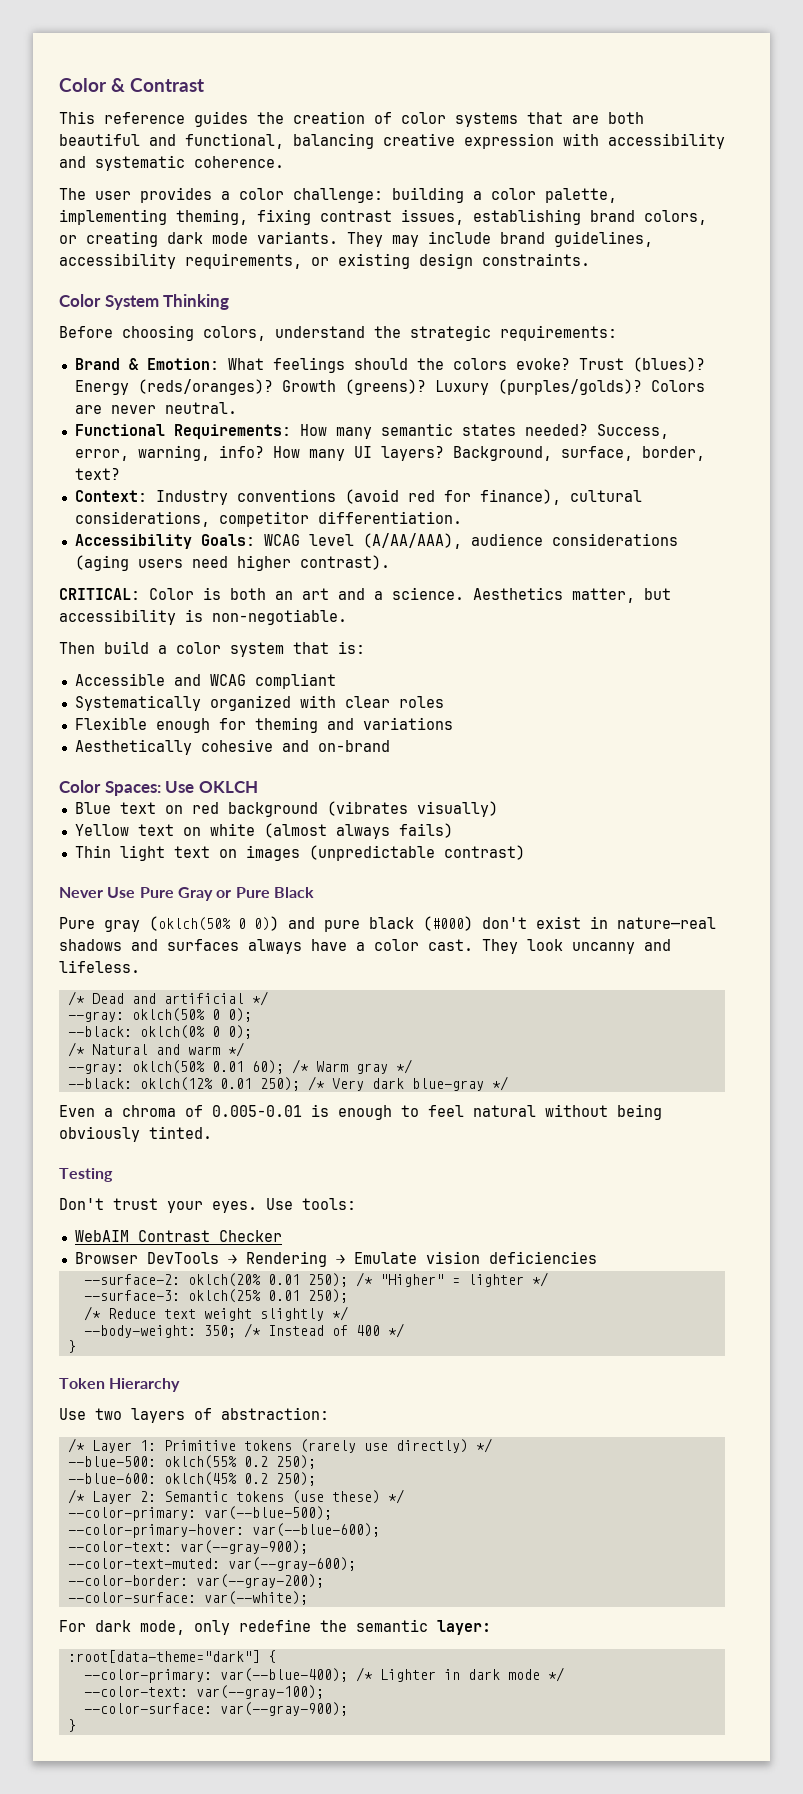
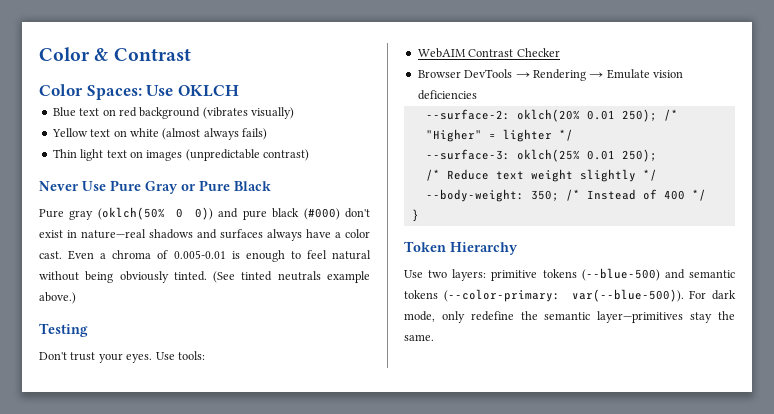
[59,111,644,127] [59,133,725,149] [59,155,284,171] [59,187,617,203] [59,209,707,225] [59,231,653,247] [59,253,590,269] [59,294,230,310] [59,325,617,341] [74,357,705,373] [74,379,705,395] [74,402,237,414] [74,423,669,439] [74,445,705,461] [74,468,120,480] [74,489,642,505] [74,511,462,527] [74,533,678,549] [74,555,390,571] [59,587,671,603] [59,609,347,625] [59,641,365,657] [74,673,336,689] [74,695,444,711] [74,717,453,733] [74,739,390,755] // This reference guides the creation of color systems that are both beautiful and functional, balancing creative expression with accessibility and systematic coherence. // The user provides a color challenge: building a color palette, implementing theming, fixing contrast issues, establishing brand colors, or creating dark mode variants. They may include brand guidelines, accessibility requirements, or existing design constraints. // Color System Thinking // Before choosing colors, understand the strategic requirements: // Brand & Emotion: What feelings should the colors evoke? Trust (blues)? Energy (reds/oranges)? Growth (greens)? Luxury (purples/golds)? Colors are never neutral. // Functional Requirements: How many semantic states needed? Success, error, warning, info? How many UI layers? Background, surface, border, text? // Context: Industry conventions (avoid red for finance), cultural considerations, competitor differentiation. // Accessibility Goals: WCAG level (A/AA/AAA), audience considerations (aging users need higher contrast). // CRITICAL: Color is both an art and a science. Aesthetics matter, but accessibility is non-negotiable. // Then build a color system that is: // Accessible and WCAG compliant // Systematically organized with clear roles // Flexible enough for theming and variations // Aesthetically cohesive and on-brand -> (191, 54) none
[482,939,671,954] [59,960,140,973] [67,991,268,1006] [67,1008,252,1022] [67,1025,252,1039] [67,1042,244,1057] [67,1059,412,1074] [67,1076,508,1091] They look uncanny and lifeless. // /* Dead and artificial */ // --gray: oklch(50% 0 0); // --black: oklch(0% 0 0); // /* Natural and warm */ // --gray: oklch(50% 0.01 60); /* Warm gray */ // --black: oklch(12% 0.01 250); /* Very dark blue-gray */ // -> (62, 255) none
(212, 1132) none -> [213,271,370,283] [39,292,76,304] (See tinted neutrals example above.)
[131,1407,329,1423] [67,1438,492,1453] [67,1455,316,1469] [67,1472,316,1486] [67,1489,404,1504] [67,1506,332,1521] [67,1523,380,1538] [67,1540,308,1554] [67,1557,356,1571] [67,1574,324,1588] [67,1591,308,1605] layers of abstraction: // /* Layer 1: Primitive tokens (rarely use directly) */ // --blue-500: oklch(55% 0.2 250); // --blue-600: oklch(45% 0.2 250); // /* Layer 2: Semantic tokens (use these) */ // --color-primary: var(--blue-500); // --color-primary-hover: var(--blue-600); // --color-text: var(--gray-900); // --color-text-muted: var(--gray-600); // --color-border: var(--gray-200); // --color-surface: var(--white); // -> [452,268,735,281] [404,289,684,302] layers: primitive tokens (--blue-500) and semantic tokens (--color-primary: var(--blue-500)).
[437,1620,491,1635] [67,1650,276,1663] [83,1667,564,1683] [83,1685,324,1699] [83,1702,348,1716] [67,1719,76,1732] layer: // :root[data-theme="dark"] { // --color-primary: var(--blue-400); /* Lighter in dark mode */ // --color-text: var(--gray-100); // --color-surface: var(--gray-900); // } -> [597,311,735,323] [404,334,434,341] layer—primitives stay the same.

